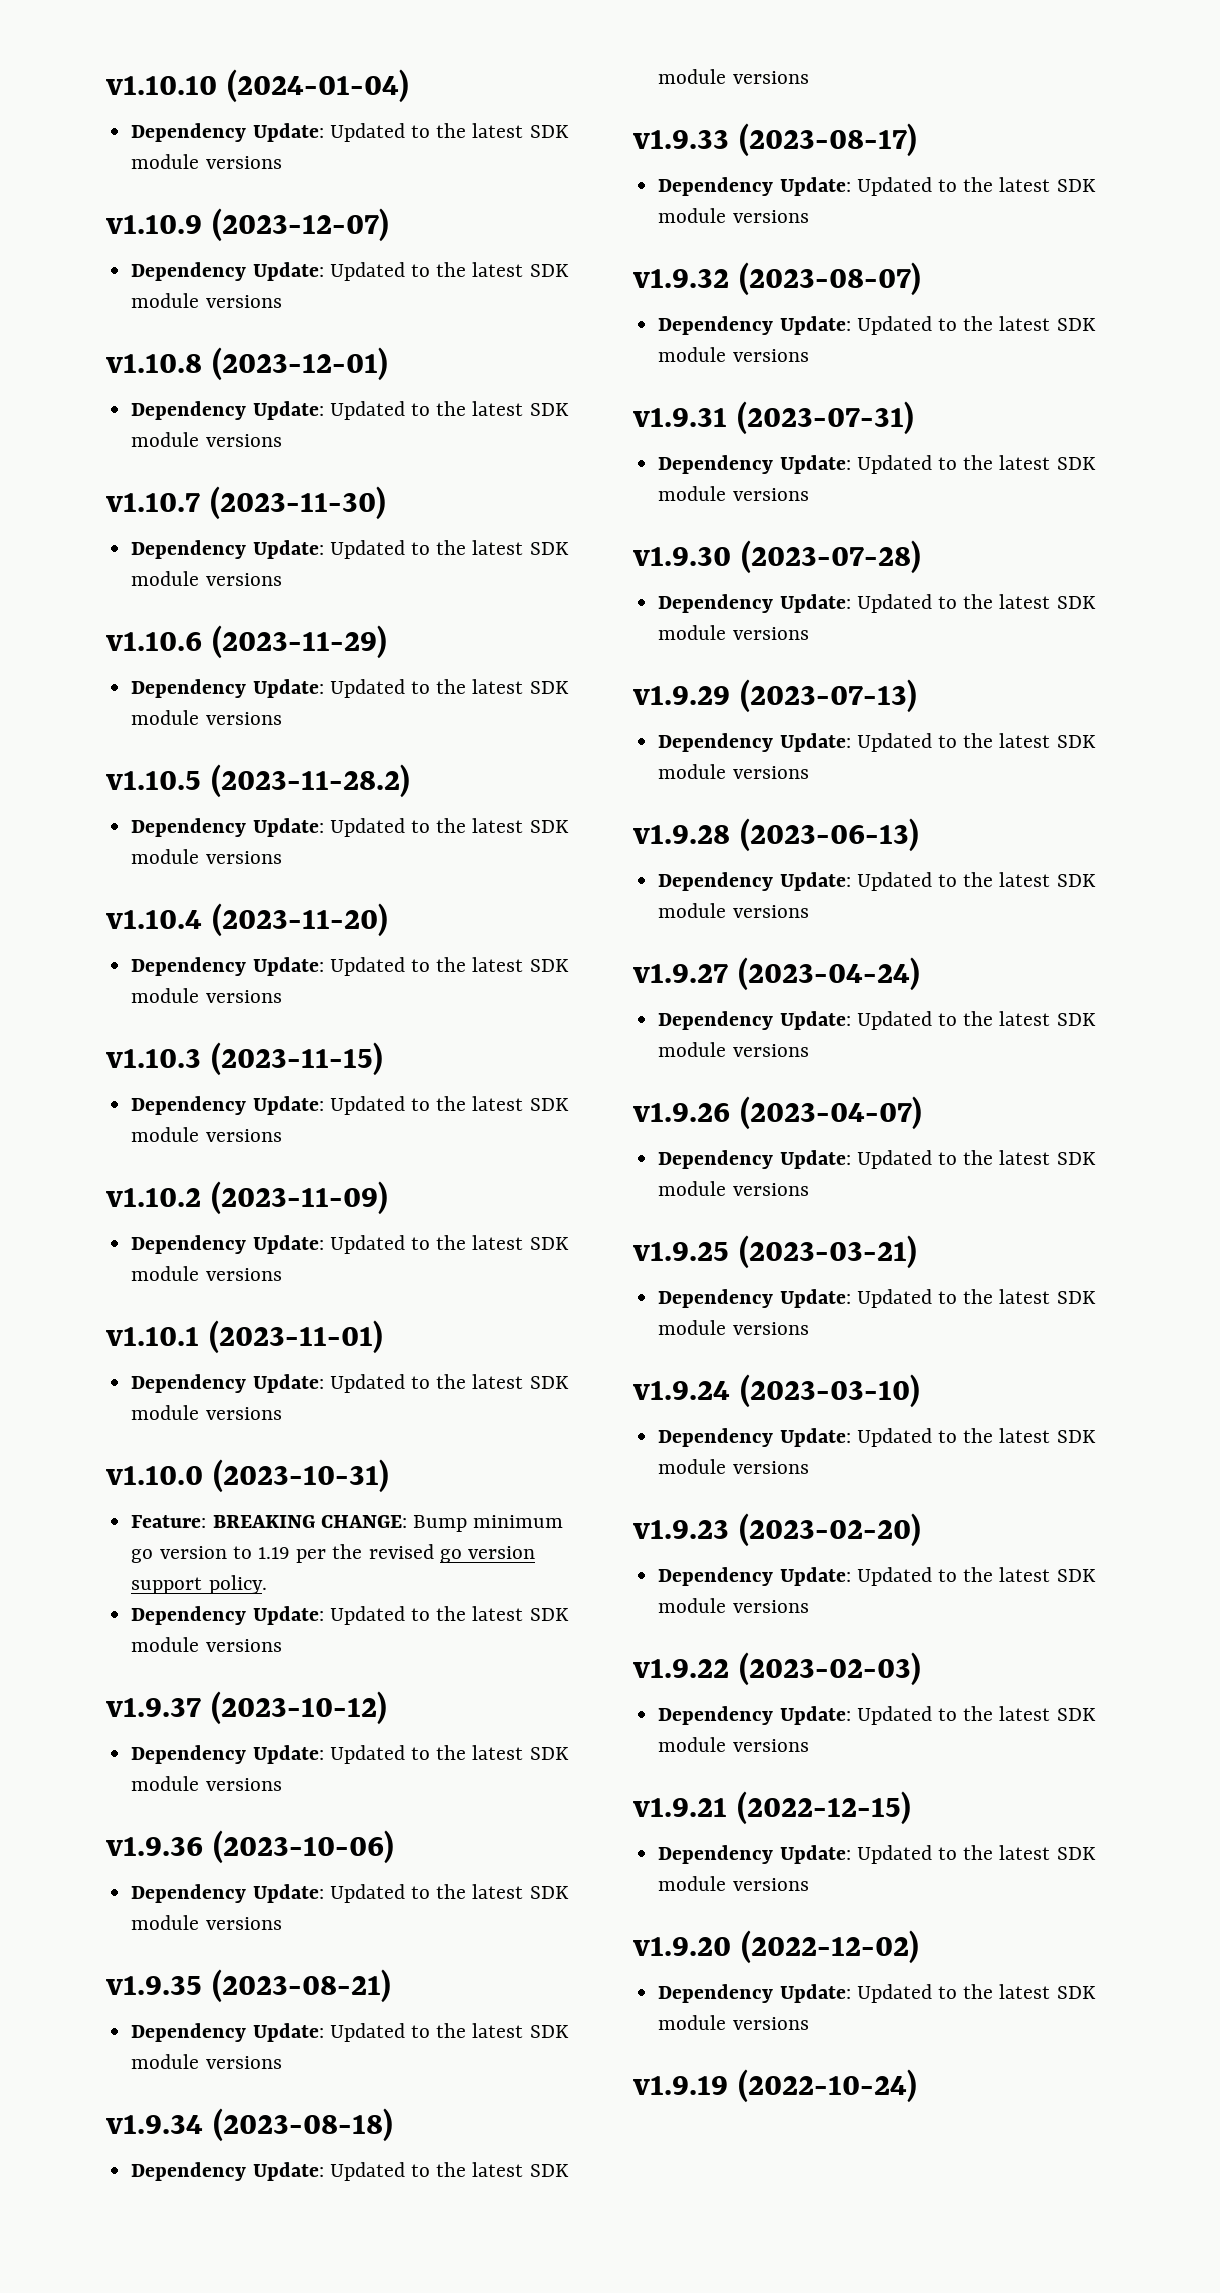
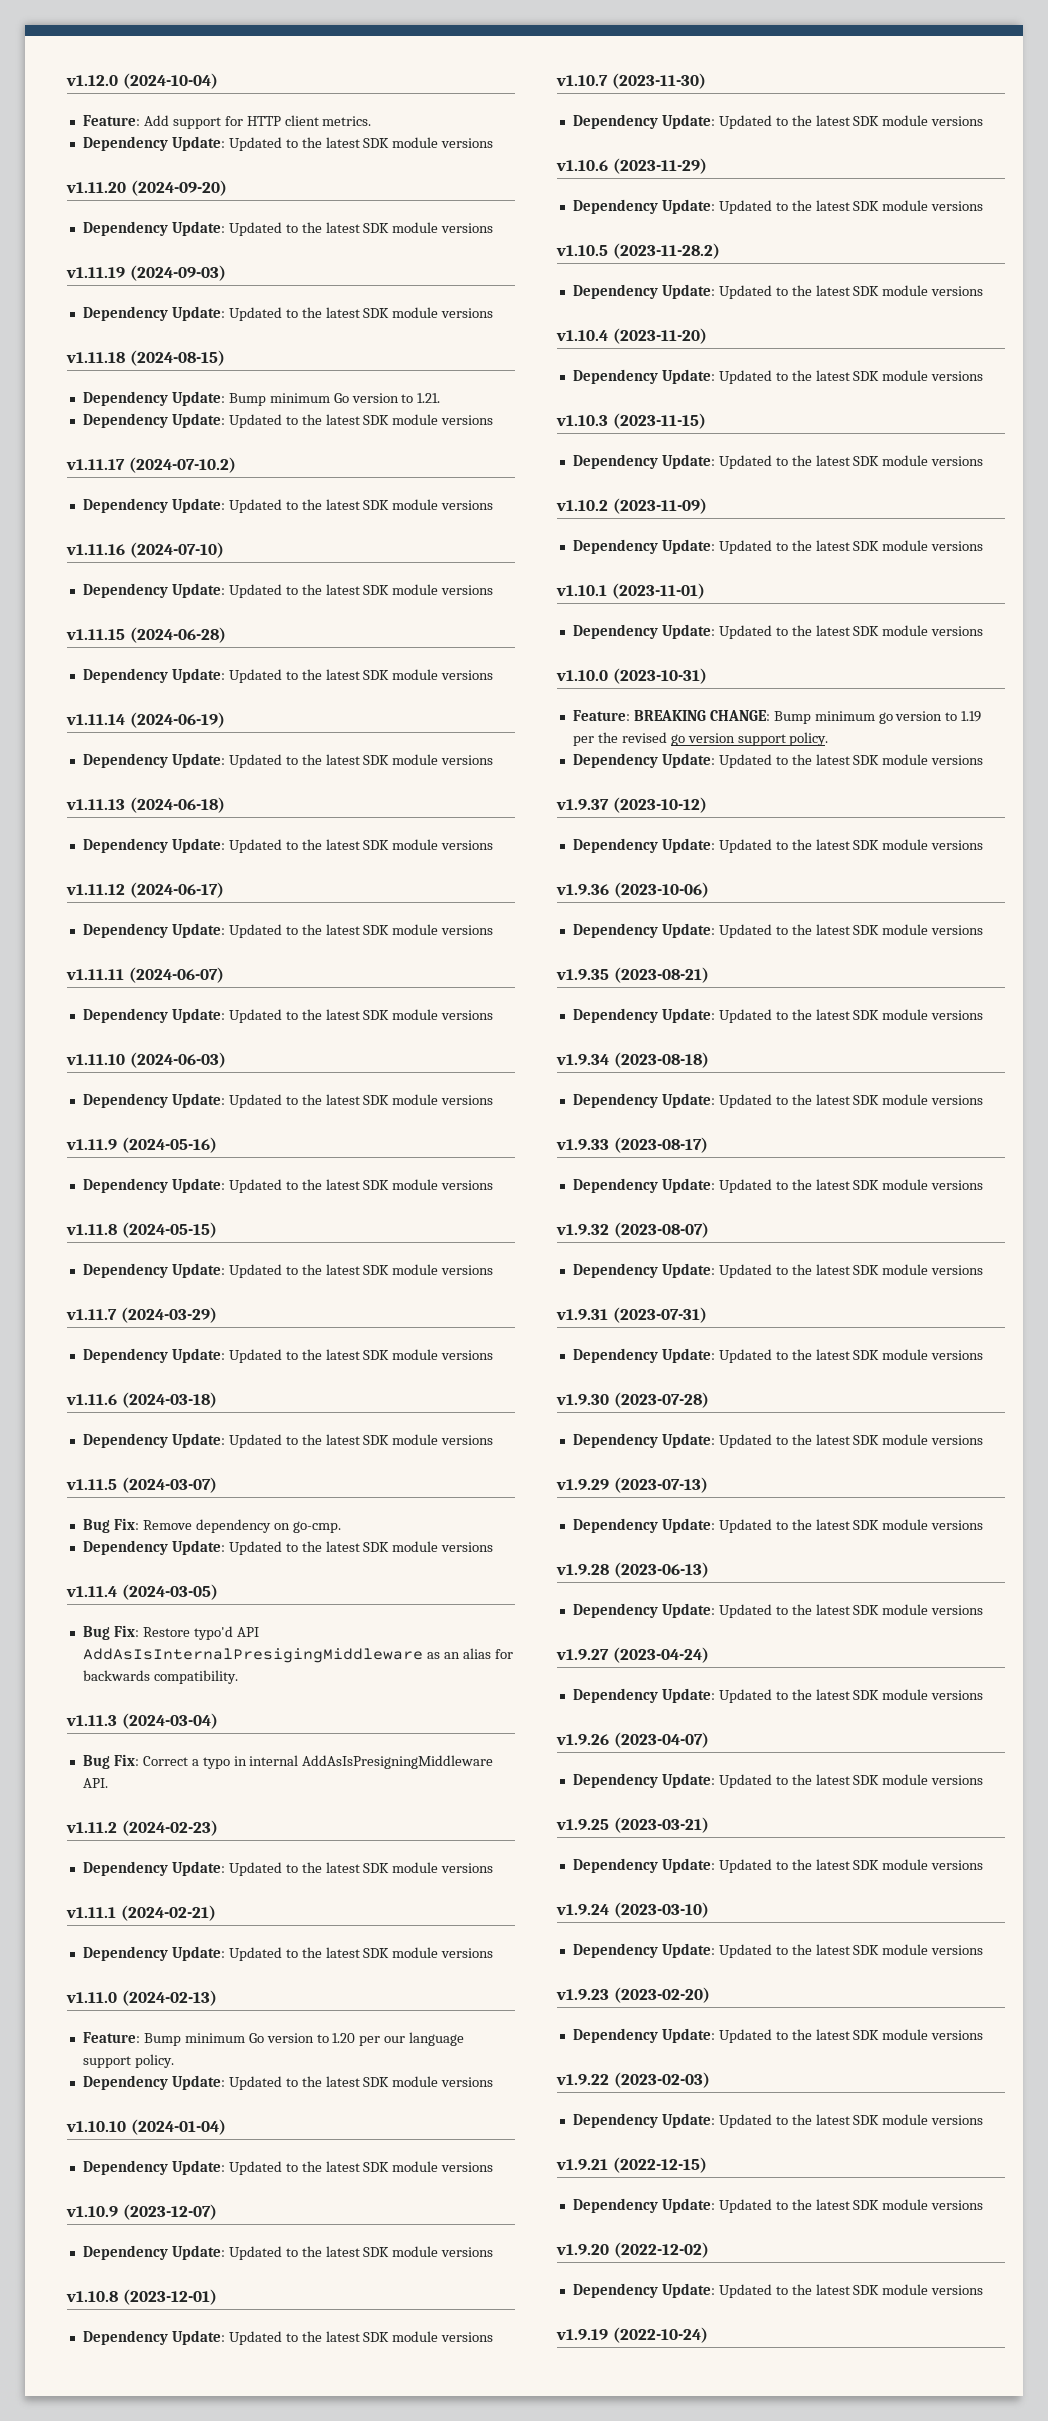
(106, 85) none -> [66,73,218,89] [82,115,372,129] [82,136,494,151] [66,180,227,196] [82,221,494,236] [66,265,226,281] [82,306,494,321] [66,350,225,366] [82,391,441,406] [82,413,494,428] [66,457,236,473] [82,498,494,513] [66,542,224,558] [82,583,494,598] [66,627,226,643] [82,668,494,683] [66,712,225,728] [82,753,494,768] [66,797,225,813] [82,838,494,853] [66,882,224,898] [82,923,494,938] [66,967,224,983] [82,1008,494,1023] [66,1052,226,1068] [82,1093,494,1108] [66,1137,217,1153] [82,1178,494,1193] [66,1222,217,1238] [82,1263,494,1278] [66,1307,217,1323] [82,1348,494,1363] [66,1392,217,1408] [82,1433,494,1448] [66,1477,217,1493] [82,1518,341,1533] [82,1540,494,1555] [66,1584,218,1600] [82,1625,259,1640] [82,1648,513,1663] [82,1670,238,1684] [66,1713,218,1729] [82,1754,494,1769] [82,1778,108,1788] [66,1820,218,1836] [82,1861,494,1876] [66,1905,216,1921] [82,1946,494,1961] [66,1990,217,2006] [82,2032,465,2046] [82,2054,174,2068] [82,2075,494,2090] v1.12.0 (2024-10-04) // Feature: Add support for HTTP client metrics. // Dependency Update: Updated to the latest SDK module versions // v1.11.20 (2024-09-20) // Dependency Update: Updated to the latest SDK module versions // v1.11.19 (2024-09-03) // Dependency Update: Updated to the latest SDK module versions // v1.11.18 (2024-08-15) // Dependency Update: Bump minimum Go version to 1.21. // Dependency Update: Updated to the latest SDK module versions // v1.11.17 (2024-07-10.2) // Dependency Update: Updated to the latest SDK module versions // v1.11.16 (2024-07-10) // Dependency Update: Updated to the latest SDK module versions // v1.11.15 (2024-06-28) // Dependency Update: Updated to the latest SDK module versions // v1.11.14 (2024-06-19) // Dependency Update: Updated to the latest SDK module versions // v1.11.13 (2024-06-18) // Dependency Update: Updated to the latest SDK module versions // v1.11.12 (2024-06-17) // Dependency Update: Updated to the latest SDK module versions // v1.11.11 (2024-06-07) // Dependency Update: Updated to the latest SDK module versions // v1.11.10 (2024-06-03) // Dependency Update: Updated to the latest SDK module versions // v1.11.9 (2024-05-16) // Dependency Update: Updated to the latest SDK module versions // v1.11.8 (2024-05-15) // Dependency Update: Updated to the latest SDK module versions // v1.11.7 (2024-03-29) // Dependency Update: Updated to the latest SDK module versions // v1.11.6 (2024-03-18) // Dependency Update: Updated to the latest SDK module versions // v1.11.5 (2024-03-07) // Bug Fix: Remove dependency on go-cmp. // Dependency Update: Updated to the latest SDK module versions // v1.11.4 (2024-03-05) // Bug Fix: Restore typo'd API AddAsIsInternalPresigingMiddleware as an alias for backwards compatibility. // v1.11.3 (2024-03-04) // Bug Fix: Correct a typo in internal AddAsIsPresigningMiddleware API. // v1.11.2 (2024-02-23) // Dependency Update: Updated to the latest SDK module versions // v1.11.1 (2024-02-21) // Dependency Update: Updated to the latest SDK module versions // v1.11.0 (2024-02-13) // Feature: Bump minimum Go version to 1.20 per our language support policy. // Dependency Update: Updated to the latest SDK module versions //

